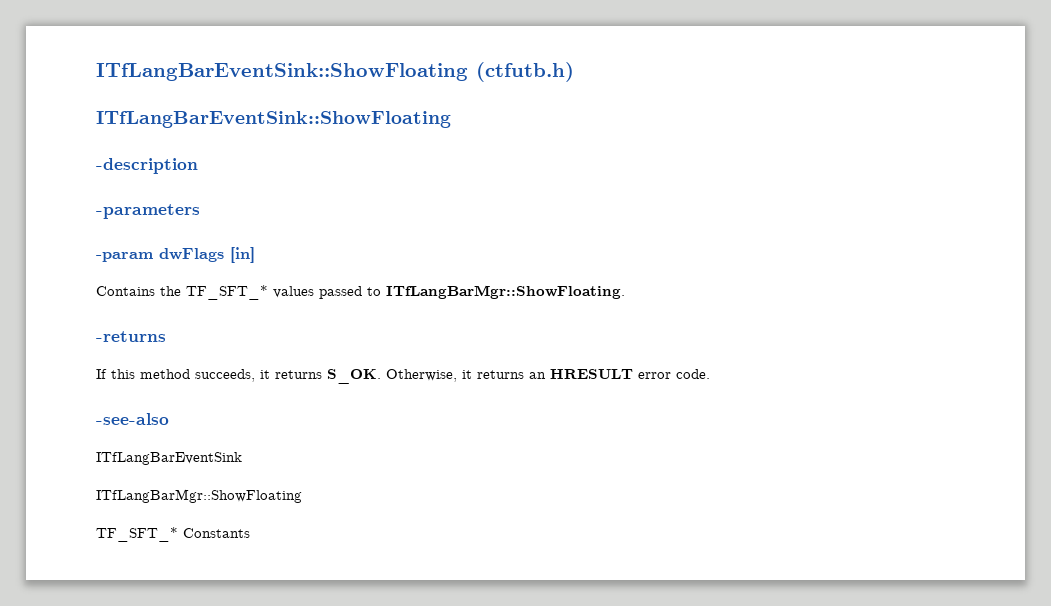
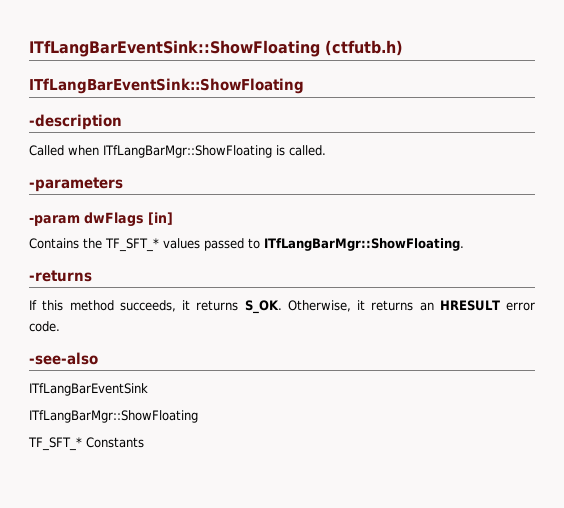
(198, 166) none -> [29,145,326,158] // Called when ITfLangBarMgr::ShowFloating is called.

